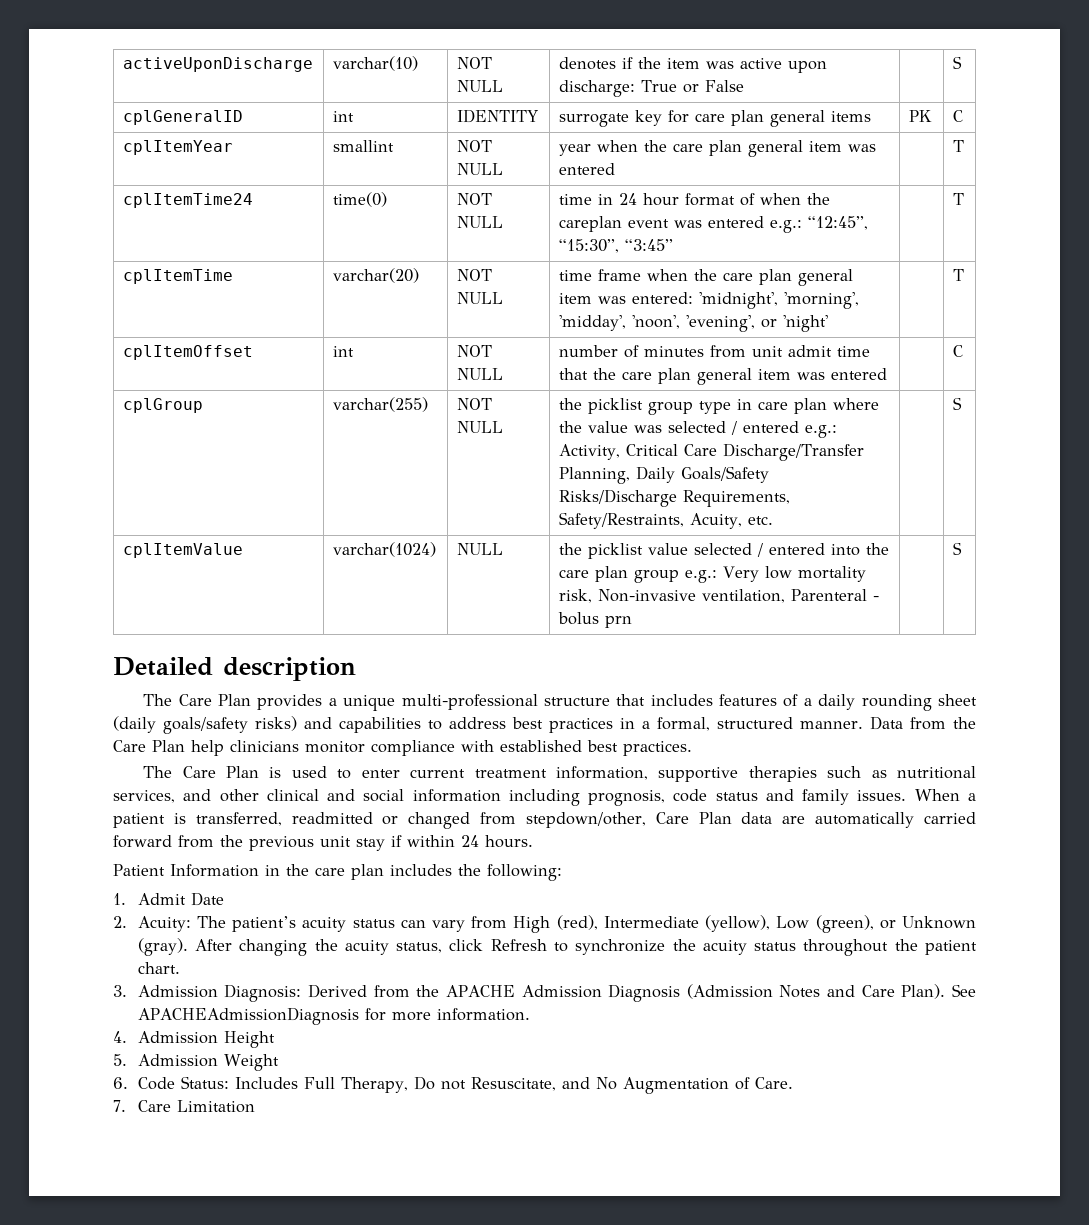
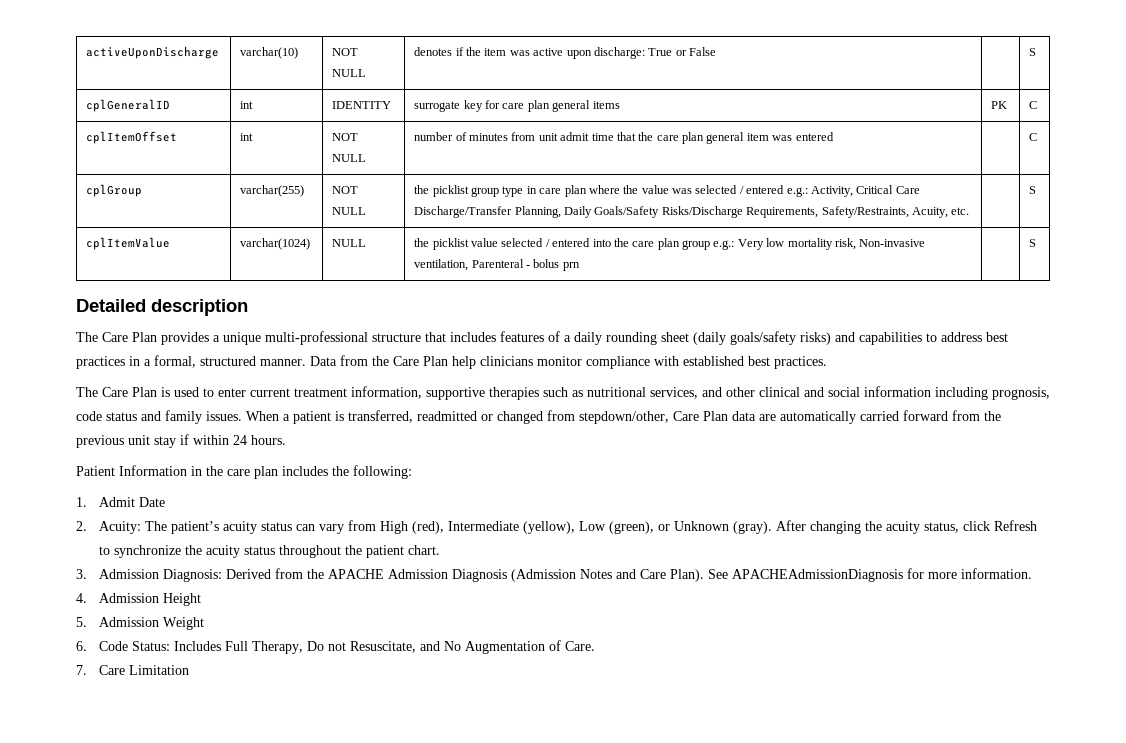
[122,140,233,155] [332,140,394,152] [456,140,492,152] [456,163,503,175] [558,140,876,157] [558,163,615,175] [952,140,964,152] [122,193,253,208] [332,192,387,207] [456,193,492,205] [456,216,503,228] [558,193,830,206] [558,216,868,233] [558,239,673,253] [952,193,964,205] [122,269,233,284] [332,268,419,283] [456,269,492,281] [456,292,503,304] [558,269,853,286] [558,292,859,309] [558,315,828,332] [952,269,964,281] // cplItemYear | smallint | NOT NULL | year when the care plan general item was entered | | T // cplItemTime24 | time(0) | NOT NULL | time in 24 hour format of when the careplan event was entered e.g.: “12:45”, “15:30”, “3:45” | | T // cplItemTime | varchar(20) | NOT NULL | time frame when the care plan general item was entered: 'midnight', 'morning', 'midday', 'noon', 'evening', or 'night' | | T -> (1038, 105) none

